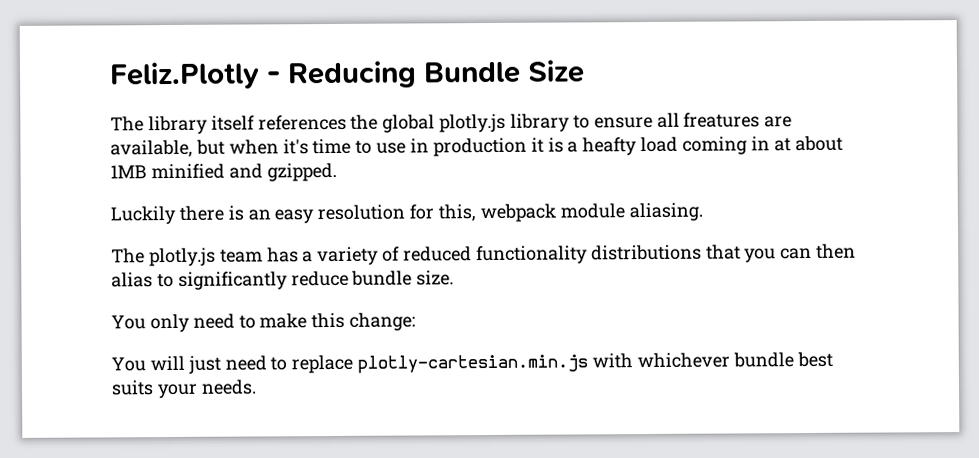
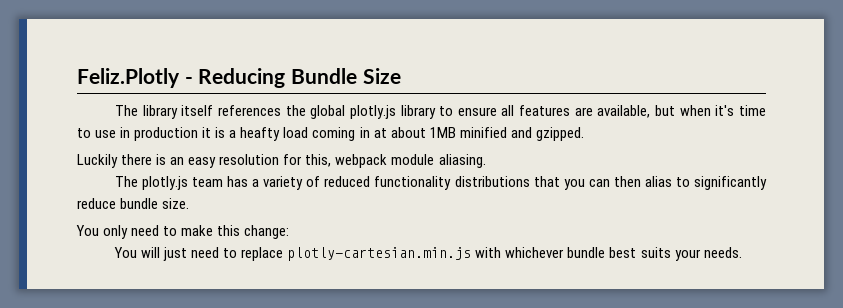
[683,112,761,128] freatures -> [519,105,571,116] features

